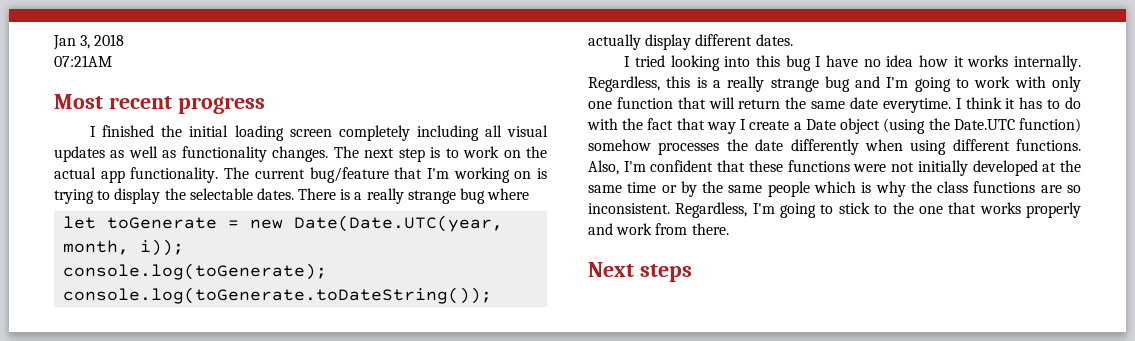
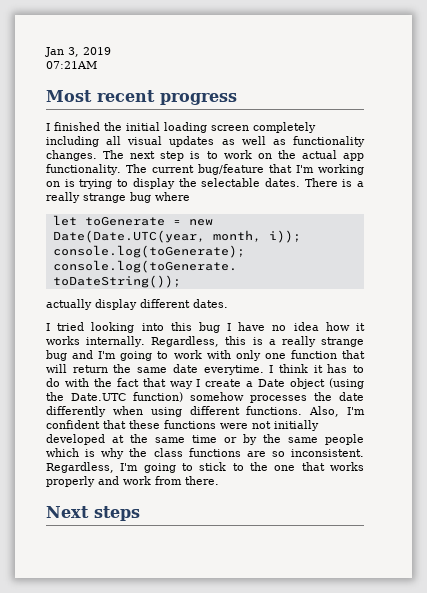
[94,34,125,46] 2018 -> [83,47,111,55] 2019

